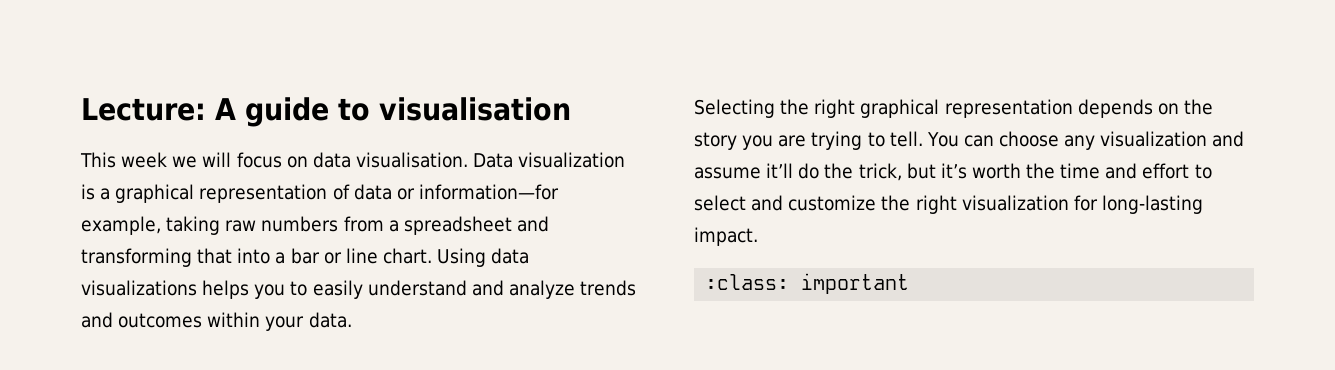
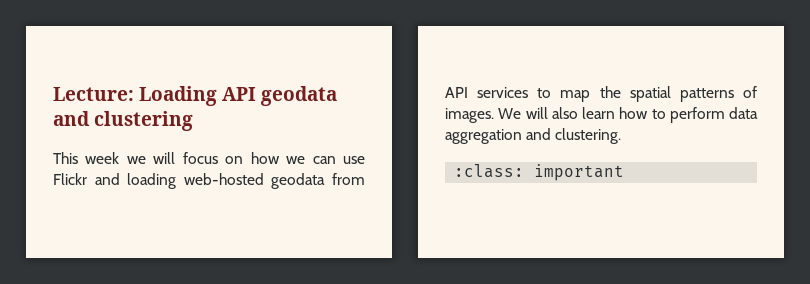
[215,97,571,127] A guide to visualisation -> [139,86,338,106] [53,111,194,131] Loading API geodata and clustering
[312,152,626,168] [81,184,559,203] [81,216,549,235] [81,248,530,267] [81,280,637,299] [81,312,352,331] [694,99,1213,118] [694,131,1245,150] [694,163,1212,181] [694,195,1203,214] [694,227,758,246] data visualisation. Data visualization is a graphical representation of data or information—for example, taking raw numbers from a spreadsheet and transforming that into a bar or line chart. Using data visualizations helps you to easily understand and analyze trends and outcomes within your data. // Selecting the right graphical representation depends on the story you are trying to tell. You can choose any visualization and assume it’ll do the trick, but it’s worth the time and effort to select and customize the right visualization for long-lasting impact. -> [250,152,366,164] [53,173,365,189] [445,86,757,102] [445,107,758,123] [445,128,622,144] how we can use Flickr and loading web-hosted geodata from API services to map the spatial patterns of images. We will also learn how to perform data aggregation and clustering.

